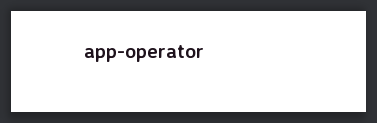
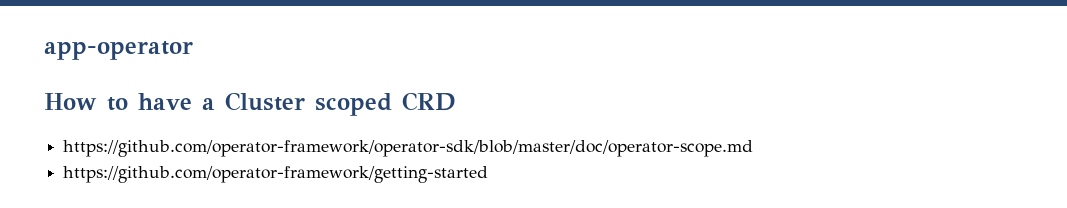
(204, 53) none -> [44,92,456,116] [63,140,754,157] [63,166,489,183] // How to have a Cluster scoped CRD // https://github.com/operator-framework/operator-sdk/blob/master/doc/operator-scope.md // https://github.com/operator-framework/getting-started

